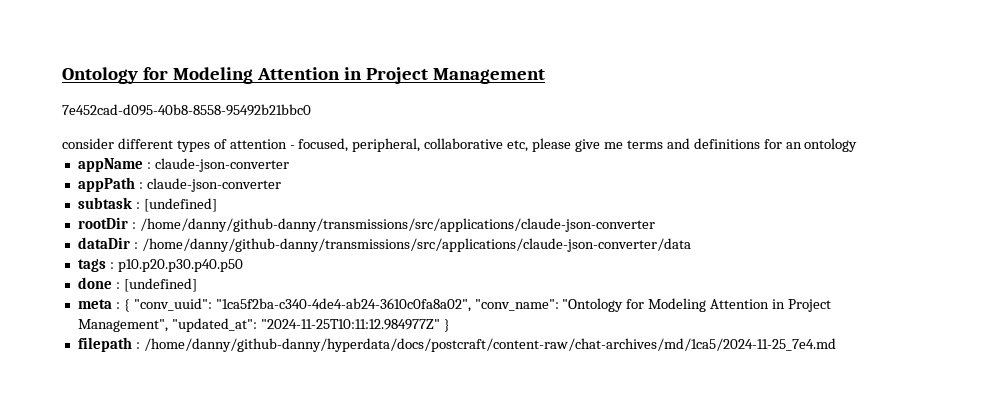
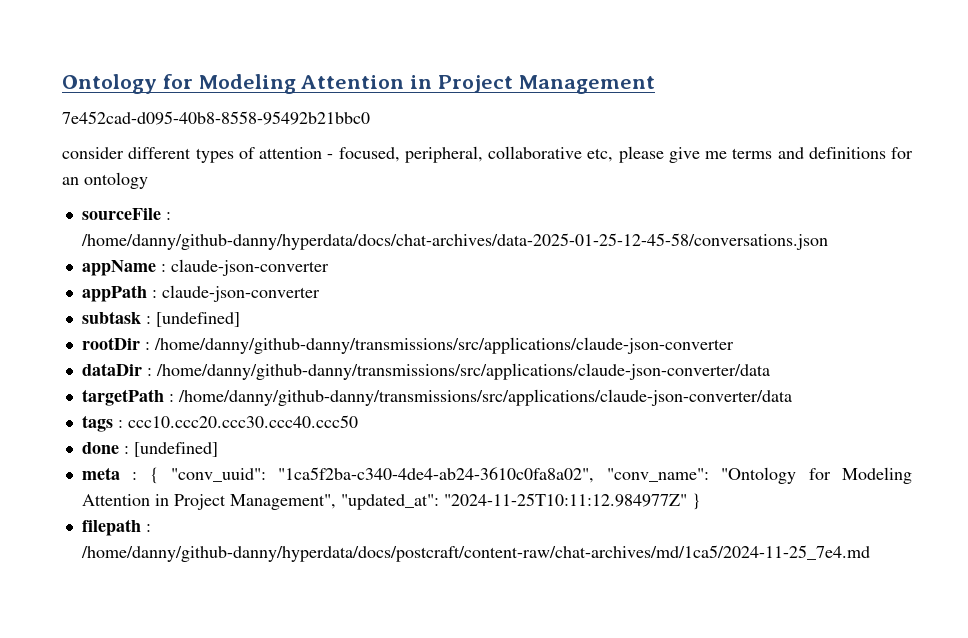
(858, 145) none -> [81,208,171,220] [80,233,828,250] // sourceFile : /home/danny/github-danny/hyperdata/docs/chat-archives/data-2025-01-25-12-45-58/conversations.json
(691, 245) none -> [81,389,792,406] // targetPath : /home/danny/github-danny/transmissions/src/applications/claude-json-converter/data
[117,259,243,272] p10.p20.p30.p40.p50 -> [127,415,358,428] ccc10.ccc20.ccc30.ccc40.ccc50

